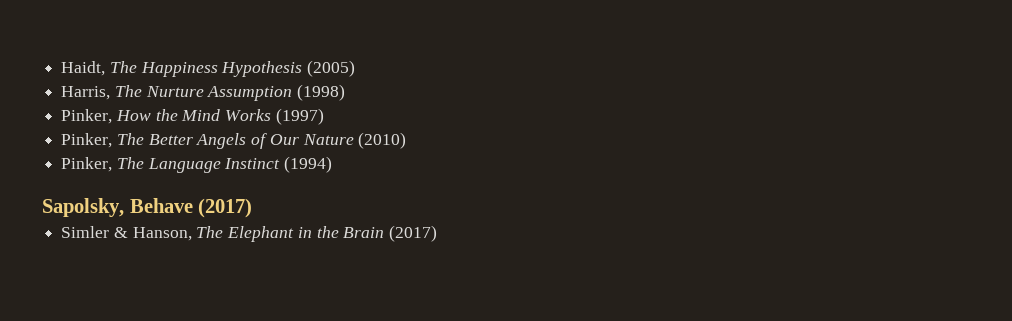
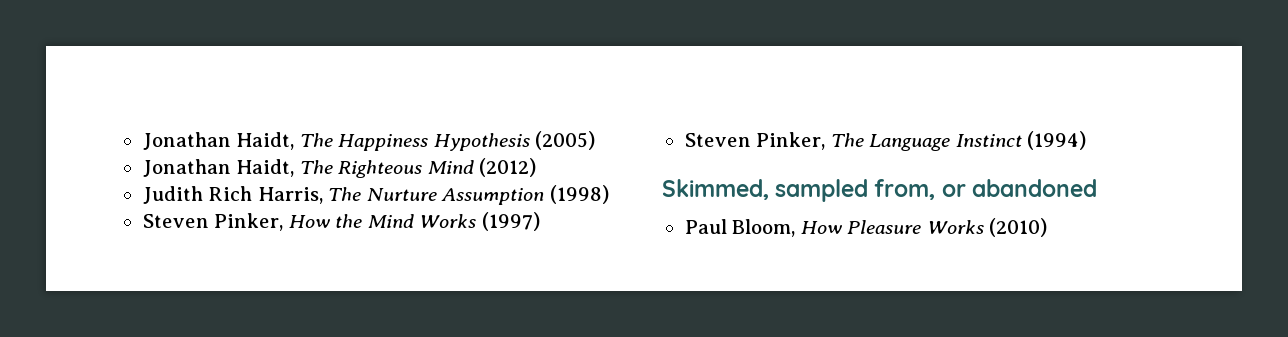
(61, 68) none -> [142,132,231,150] Jonathan
(356, 68) none -> [142,158,537,178] [142,186,253,204] Jonathan Haidt, The Righteous Mind (2012) // Judith Rich
(346, 92) none -> [142,214,209,228] Steven
[61,132,407,149] Pinker, The Better Angels of Our Nature (2010) // -> [684,133,751,147] Steven
[42,198,253,218] [61,225,438,242] Sapolsky, Behave (2017) // Simler & Hanson, The Elephant in the Brain (2017) -> [662,179,1097,202] [684,218,1048,237] Skimmed, sampled from, or abandoned // Paul Bloom, How Pleasure Works (2010)

